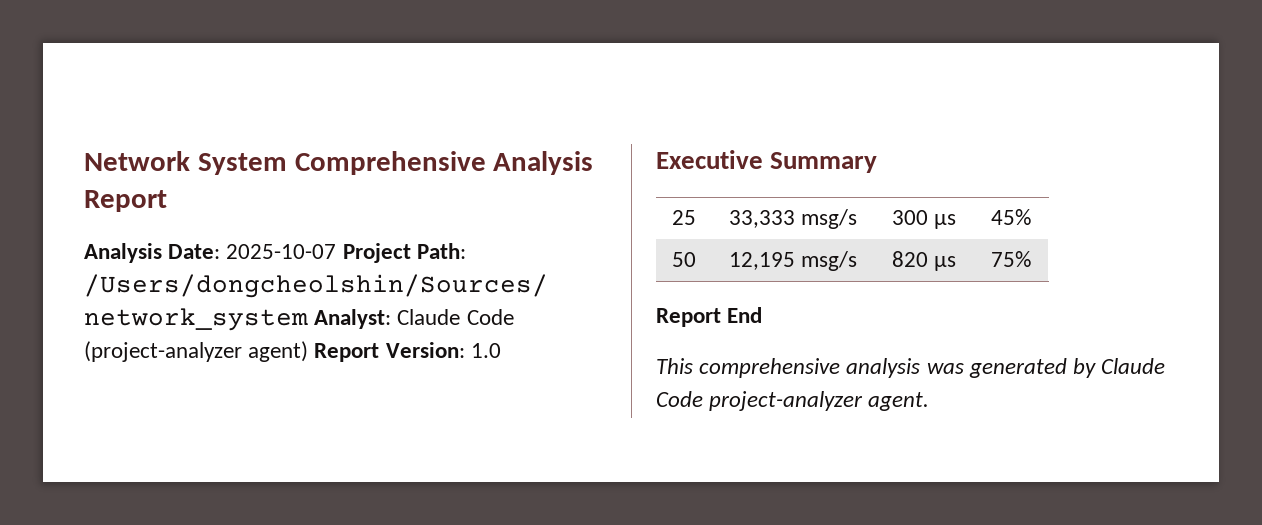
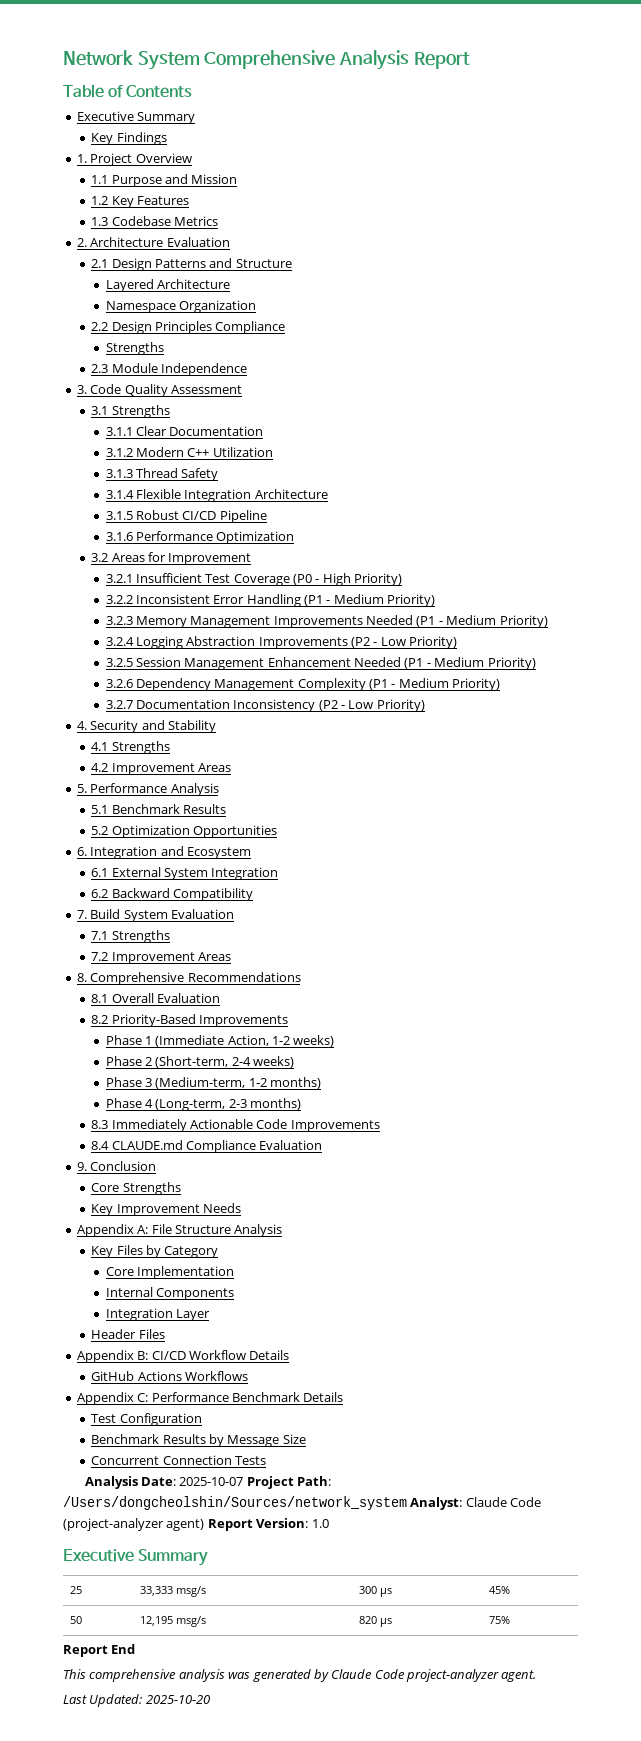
(167, 201) none -> [63,84,193,98] [76,111,196,124] [91,132,167,145] [76,153,192,166] [91,174,238,187] [91,196,189,208] [91,216,218,226] [76,237,230,247] [91,258,292,271] [105,279,230,292] [105,300,256,313] [91,321,286,334] [105,342,164,355] [91,363,247,376] [76,384,242,397] [91,405,170,418] [105,426,264,436] [105,447,273,457] [105,468,219,481] [105,489,328,502] [105,510,267,523] [105,531,295,544] [91,552,252,565] [105,573,403,586] [105,594,436,607] [105,615,548,628] [105,636,458,649] [105,657,536,670] [105,678,501,691] [105,699,425,712] [76,720,216,733] [91,741,170,754] [91,763,231,775] [76,783,219,796] [91,804,226,814] [91,825,277,838] [76,846,251,859] [91,867,279,880] [91,888,253,901] [76,909,234,922] [91,930,170,943] [91,952,231,964] [76,972,301,985] [91,993,220,1003] [91,1014,288,1027] [105,1035,335,1047] [105,1056,295,1068] [105,1077,322,1089] [105,1098,302,1111] [91,1119,380,1132] [91,1140,323,1153] [76,1161,157,1171] [91,1182,181,1195] [91,1203,241,1216] [76,1224,283,1237] [91,1245,219,1258] [105,1266,234,1279] [105,1287,234,1300] [105,1308,210,1321] [91,1329,165,1339] [76,1350,290,1363] [91,1371,248,1381] [76,1392,344,1405] [91,1413,202,1426] [91,1434,306,1447] [91,1455,266,1465] // Table of Contents // Executive Summary // Key Findings // 1. Project Overview // 1.1 Purpose and Mission // 1.2 Key Features // 1.3 Codebase Metrics // 2. Architecture Evaluation // 2.1 Design Patterns and Structure // Layered Architecture // Namespace Organization // 2.2 Design Principles Compliance // Strengths // 2.3 Module Independence // 3. Code Quality Assessment // 3.1 Strengths // 3.1.1 Clear Documentation // 3.1.2 Modern C++ Utilization // 3.1.3 Thread Safety // 3.1.4 Flexible Integration Architecture // 3.1.5 Robust CI/CD Pipeline // 3.1.6 Performance Optimization // 3.2 Areas for Improvement // 3.2.1 Insufficient Test Coverage (P0 - High Priority) // 3.2.2 Inconsistent Error Handling (P1 - Medium Priority) // 3.2.3 Memory Management Improvements Needed (P1 - Medium Priority) // 3.2.4 Logging Abstraction Improvements (P2 - Low Priority) // 3.2.5 Session Management Enhancement Needed (P1 - Medium Priority) // 3.2.6 Dependency Management Complexity (P1 - Medium Priority) // 3.2.7 Documentation Inconsistency (P2 - Low Priority) // 4. Security and Stability // 4.1 Strengths // 4.2 Improvement Areas // 5. Performance Analysis // 5.1 Benchmark Results // 5.2 Optimization Opportunities // 6. Integration and Ecosystem // 6.1 External System Integration // 6.2 Backward Compatibility // 7. Build System Evaluation // 7.1 Strengths // 7.2 Improvement Areas // 8. Comprehensive Recommendations // 8.1 Overall Evaluation // 8.2 Priority-Based Improvements // Phase 1 (Immediate Action, 1-2 weeks) // Phase 2 (Short-term, 2-4 weeks) // Phase 3 (Medium-term, 1-2 months) // Phase 4 (Long-term, 2-3 months) // 8.3 Immediately Actionable Code Improvements // 8.4 CLAUDE.md Compliance Evaluation // 9. Conclusion // Core Strengths // Key Improvement Needs // Appendix A: File Structure Analysis // Key Files by Category // Core Implementation // Internal Components // Integration Layer // Header Files // Appendix B: CI/CD Workflow Details // GitHub Actions Workflows // Appendix C: Performance Benchmark Details // Test Configuration // Benchmark Results by Message Size // Concurrent Connection Tests
(930, 401) none -> [63,1694,210,1707] // Last Updated: 2025-10-20

